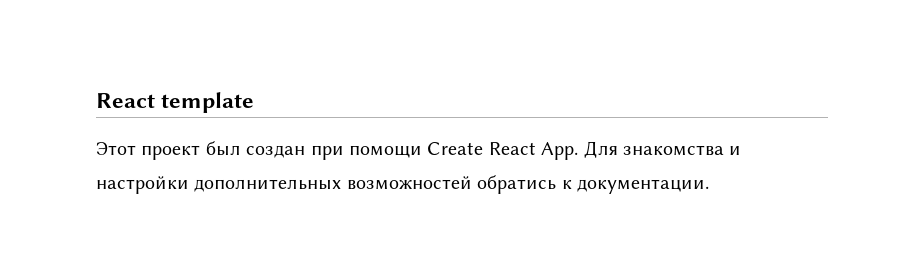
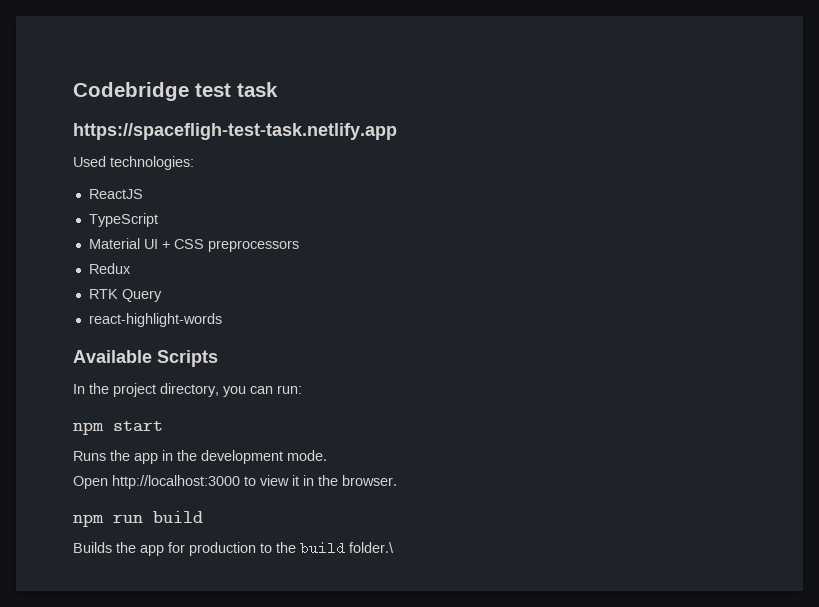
[96,92,255,113] [96,141,742,160] [96,175,709,194] React template // Этот проект был создан при помощи Create React App. Для знакомства и настройки дополнительных возможностей обратись к документации. -> [73,82,278,101] [73,123,397,140] [73,156,194,170] [88,189,143,199] [88,213,158,227] [88,238,299,252] [88,263,131,274] [88,289,162,302] [88,313,222,327] [73,350,218,367] [73,383,302,397] [73,421,163,435] [73,450,327,464] [73,475,397,489] [73,511,203,527] [73,541,394,556] Codebridge test task // https://spacefligh-test-task.netlify.app // Used technologies: // ReactJS // TypeScript // Material UI + CSS preprocessors // Redux // RTK Query // react-highlight-words // Available Scripts // In the project directory, you can run: // npm start // Runs the app in the development mode. // Open http://localhost:3000 to view it in the browser. // npm run build // Builds the app for production to the build folder.\

